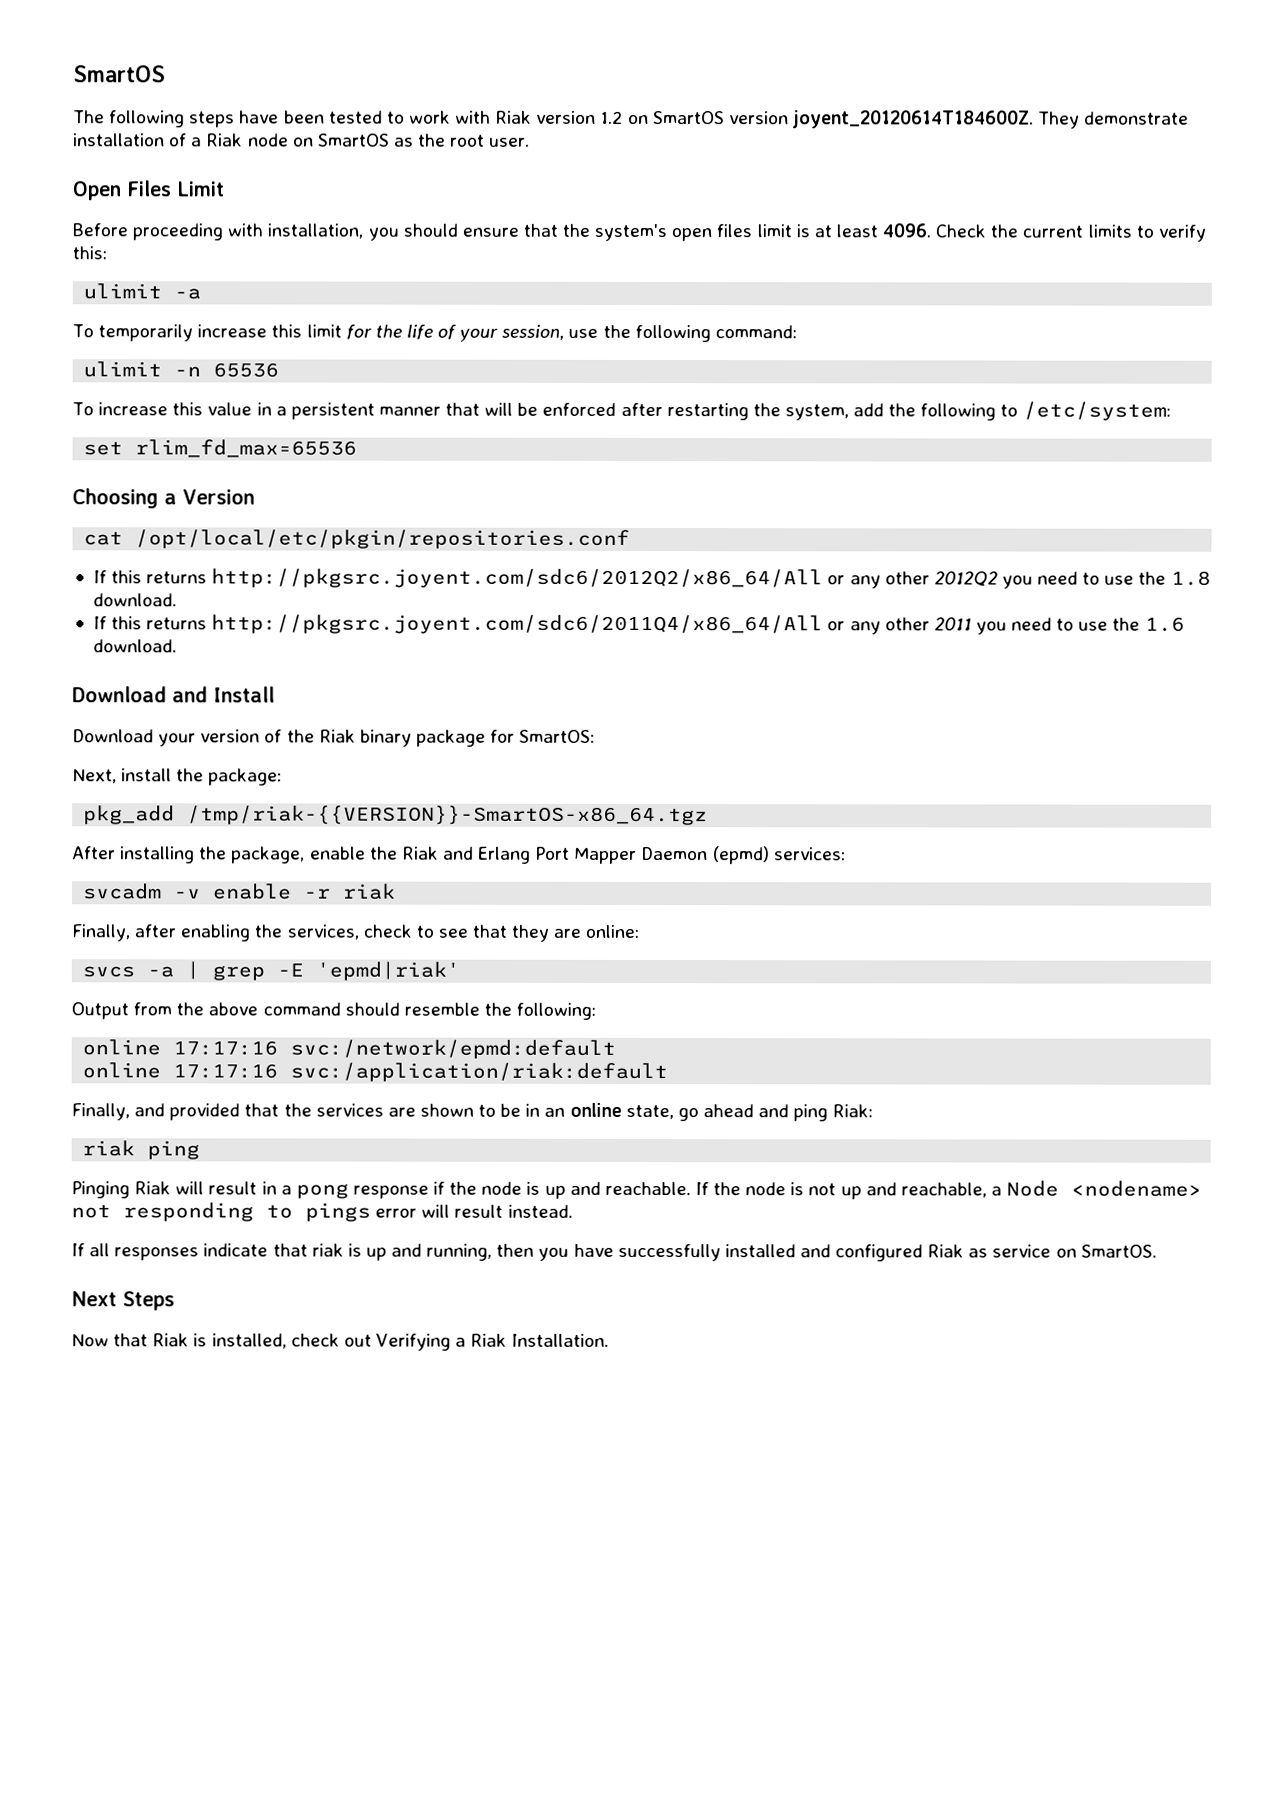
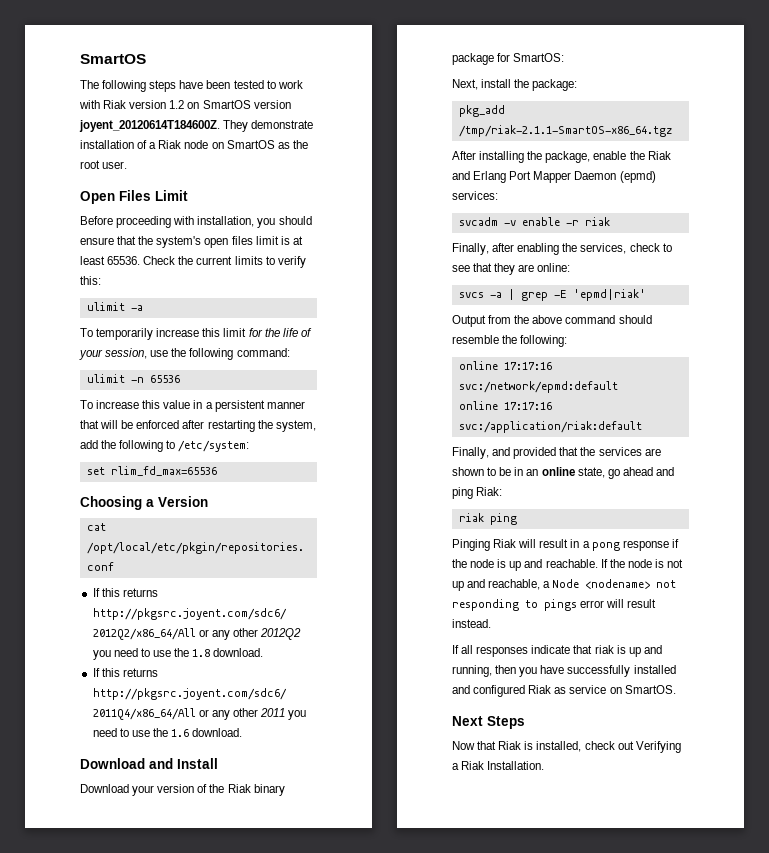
[882,223,932,238] 4096. -> [107,256,141,265] 65536.
[187,805,709,826] /tmp/riak-{{VERSION}}-SmartOS-x86_64.tgz -> [458,125,672,137] /tmp/riak-2.1.1-SmartOS-x86_64.tgz

